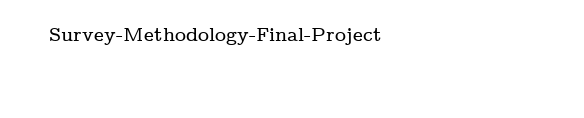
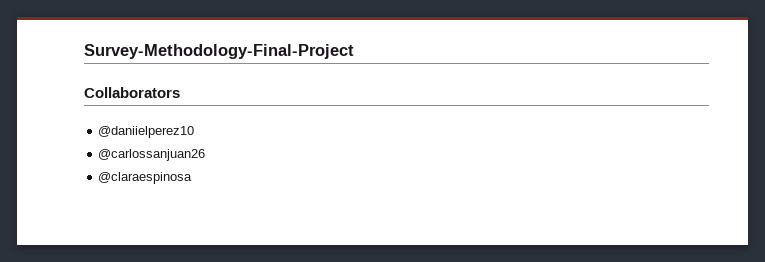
(382, 36) none -> [84,87,180,98] [98,126,195,138] [98,149,206,161] [98,172,193,184] // Collaborators // @daniielperez10 // @carlossanjuan26 // @claraespinosa

